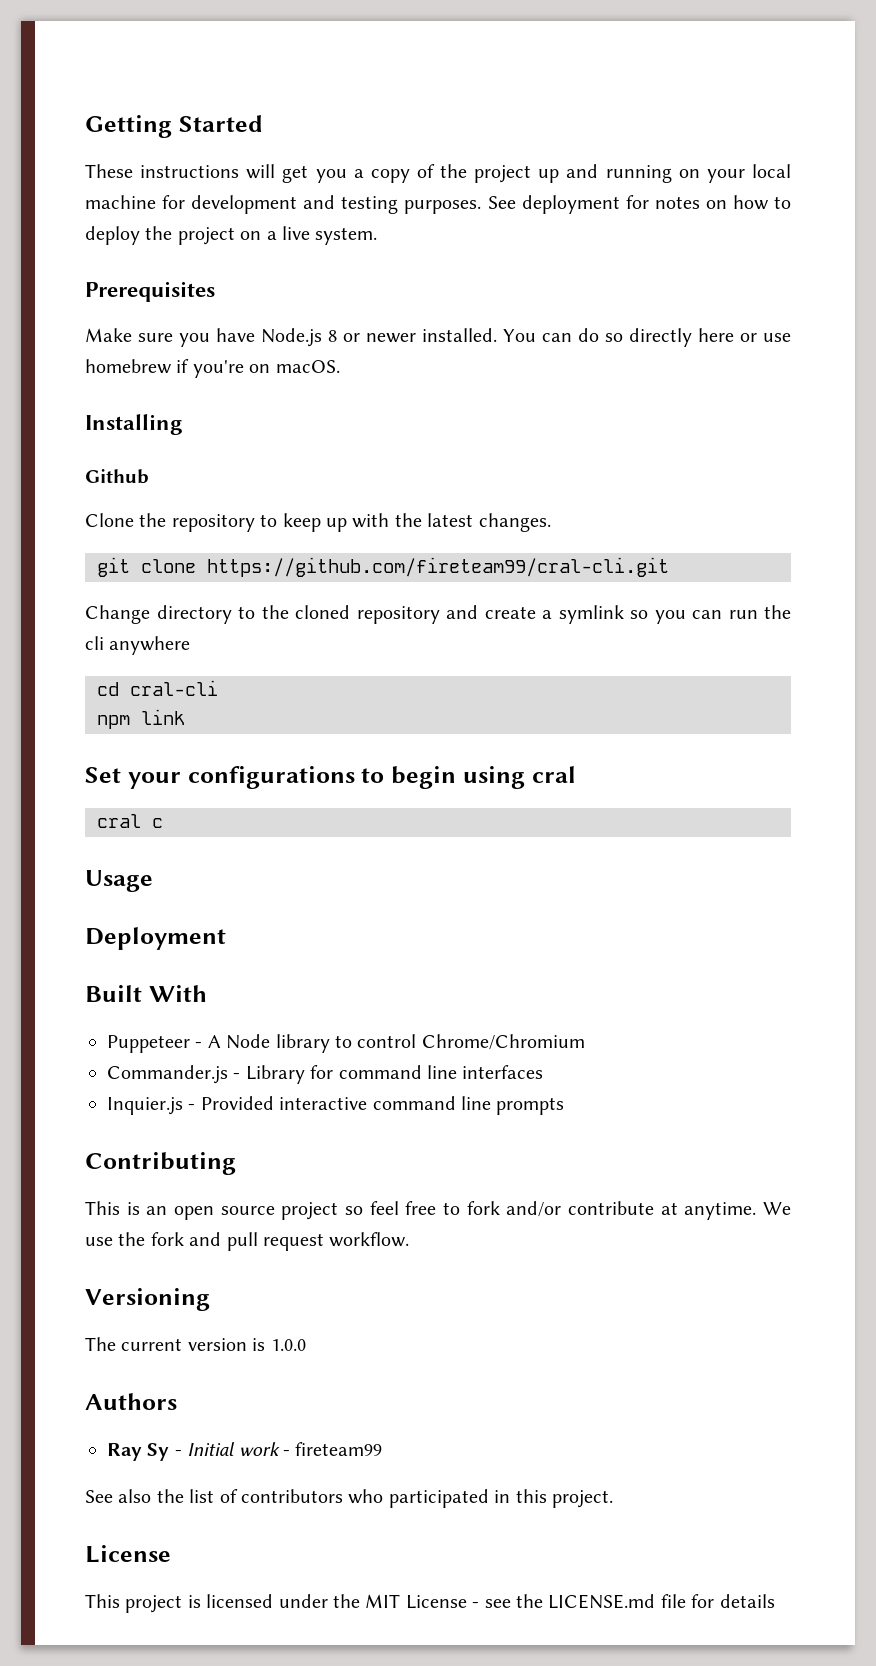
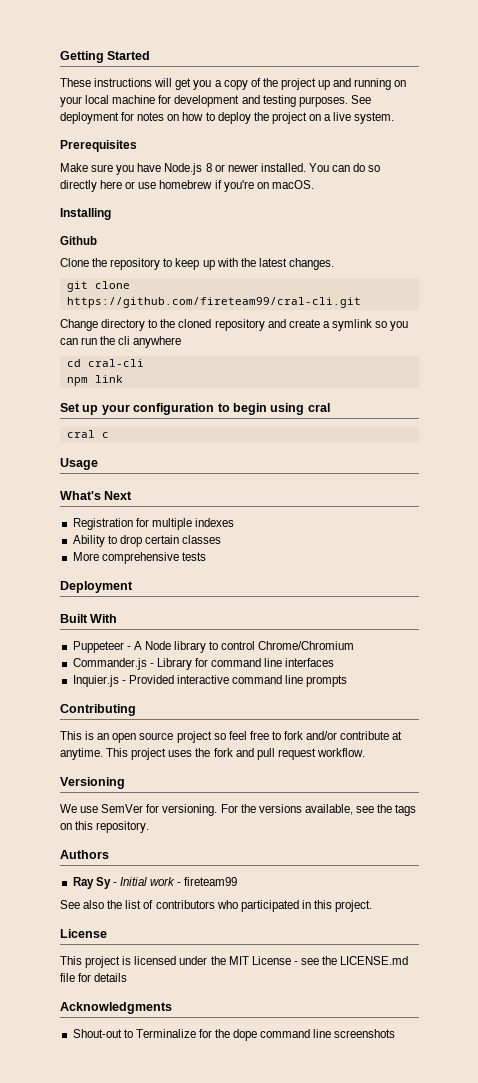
[127,766,355,789] your configurations -> [82,403,215,415] up your configuration
(153, 881) none -> [60,491,133,500] [72,518,234,530] [72,535,222,547] [72,552,206,564] // What's Next // Registration for multiple indexes // Ability to drop certain classes // More comprehensive tests
[763,1202,791,1215] [85,1237,113,1246] We use -> [106,748,193,760] This project uses
[85,1337,306,1351] The current version is 1.0.0 -> [60,804,417,816] [60,821,150,833] We use SemVer for versioning. For the versions available, see the tags on this repository.
(775, 1601) none -> [60,1002,172,1014] [72,1029,396,1041] // Acknowledgments // Shout-out to Terminalize for the dope command line screenshots

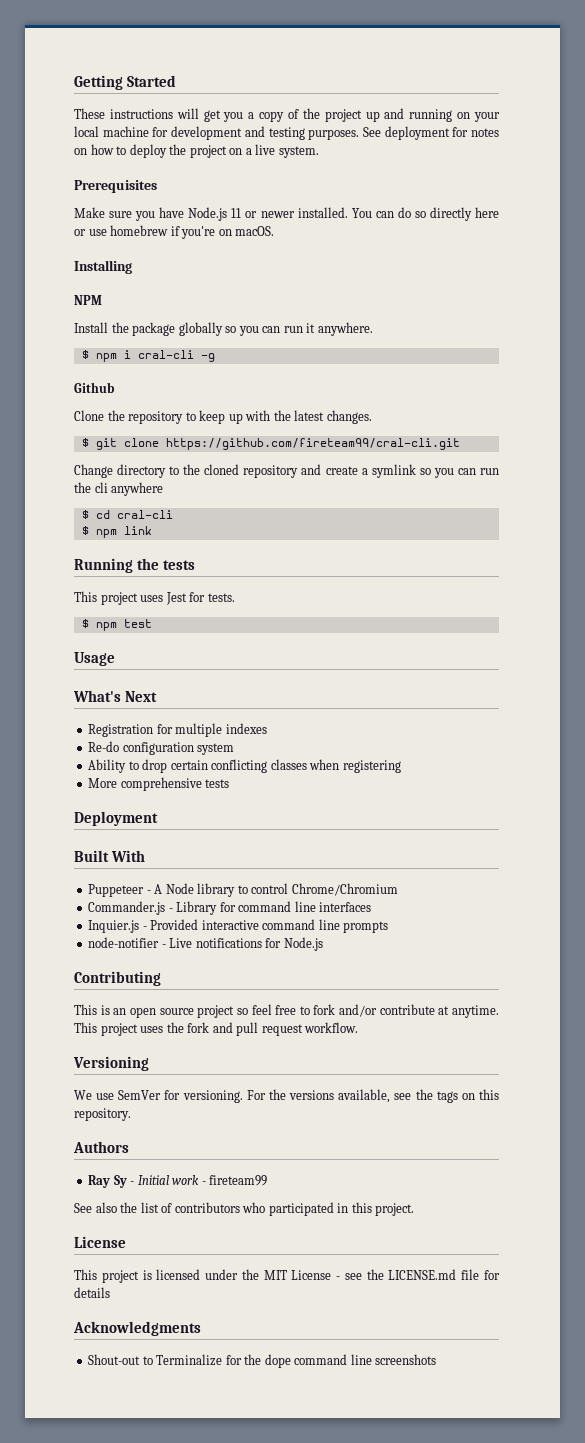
[205,163,212,172] 8 -> [231,208,242,218] 11
(111, 214) none -> [74,295,102,305] [74,322,373,336] [81,350,215,362] // NPM // Install the package globally so you can run it anywhere. // $ npm i cral-cli -g
(334, 264) none -> [81,438,89,447] $
(182, 342) none -> [81,510,89,519] $
(144, 363) none -> [81,526,89,535] $
[60,403,330,415] [66,430,109,438] Set up your configuration to begin using cral // cral c -> [74,558,195,573] [74,591,235,605] [81,619,152,631] Running the tests // This project uses Jest for tests. // $ npm test
(234, 522) none -> [88,741,235,755] // Re-do configuration system
(179, 539) none -> [211,759,268,773] conflicting
(222, 539) none -> [309,759,401,773] when registering
(348, 681) none -> [88,937,323,951] // node-notifier - Live notifications for Node.js

